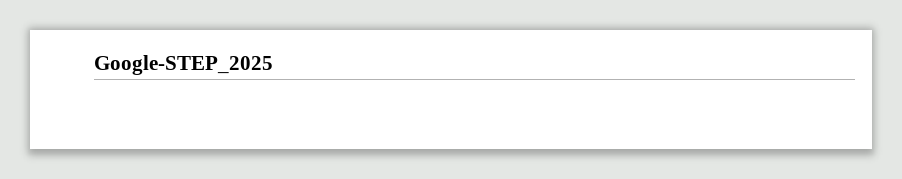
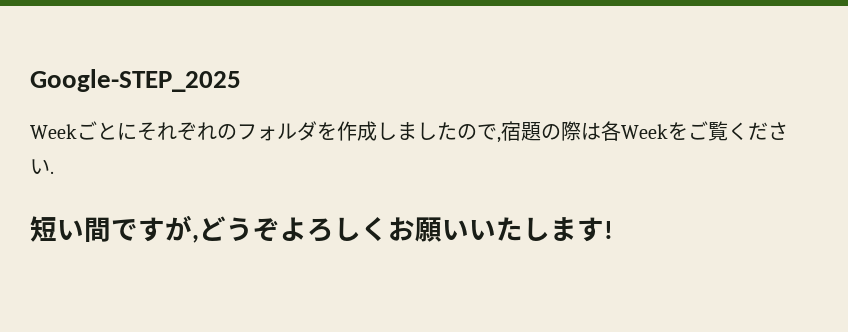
(273, 65) none -> [30,121,788,143] [30,159,54,174] [30,215,613,243] // Weekごとにそれぞれのフォルダを作成しましたので,宿題の際は各Weekをご覧ください. // 短い間ですが,どうぞよろしくお願いいたします!

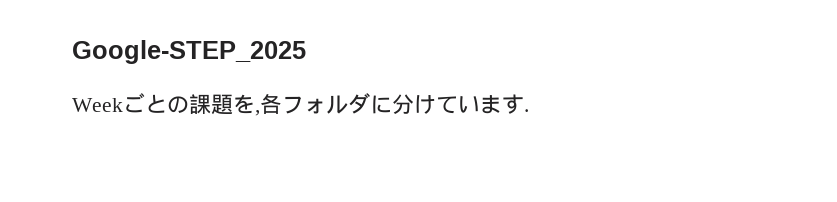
[117,121,788,143] [30,159,54,174] [30,215,613,243] にそれぞれのフォルダを作成しましたので,宿題の際は各Weekをご覧ください. // 短い間ですが,どうぞよろしくお願いいたします! -> [167,93,529,116] の課題を,各フォルダに分けています.

